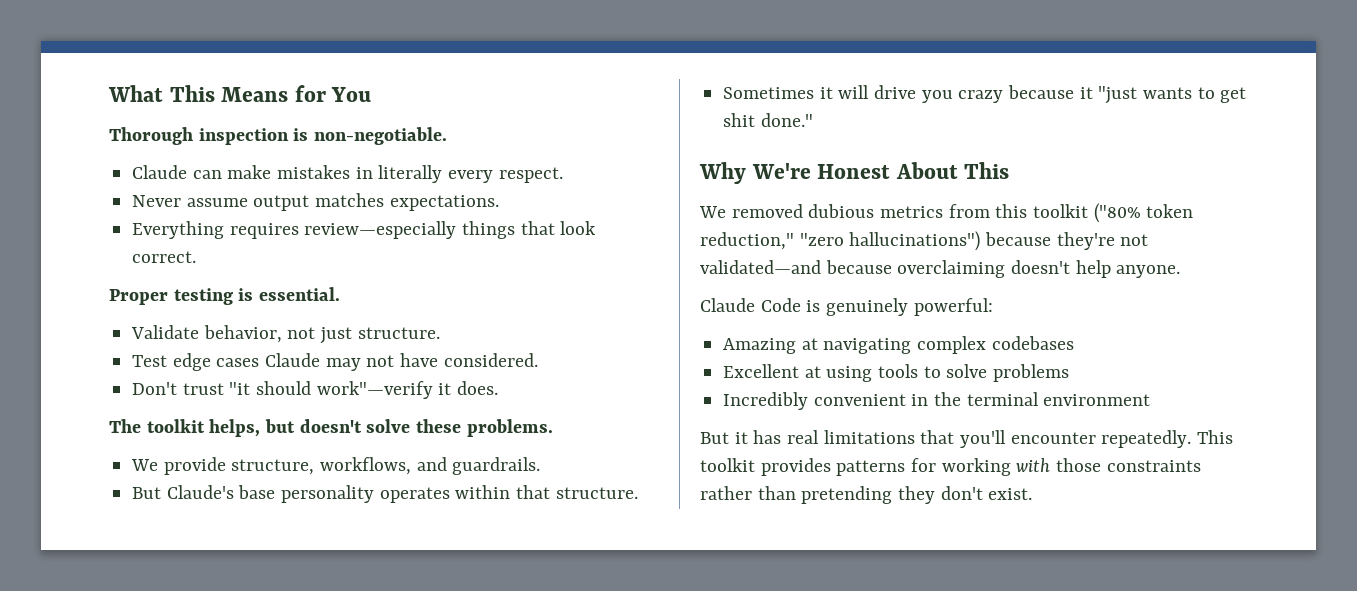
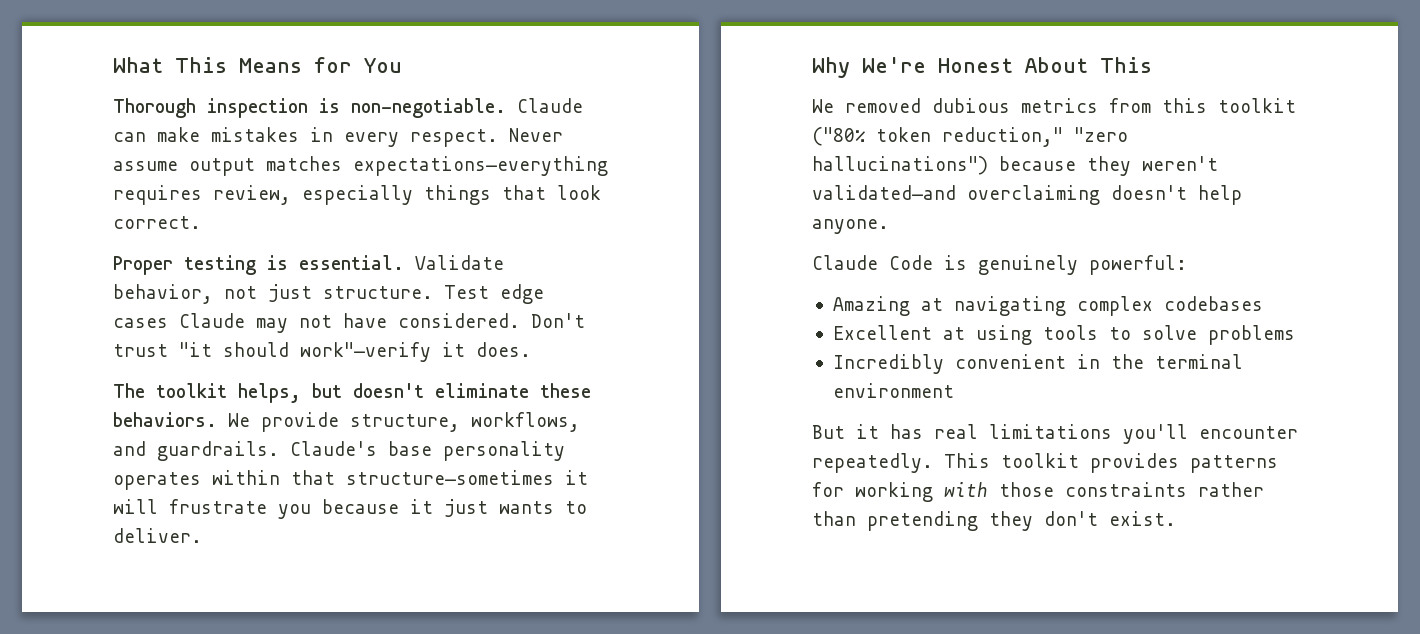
(448, 136) // -> (506, 108) none
[378,165,443,183] literally -> (333, 134) none
(563, 175) // -> (498, 138) none
[389,195,499,211] [132,221,457,239] expectations. // Everything requires review—especially -> [353,156,608,176] [113,185,413,205] expectations—everything requires review, especially
(341, 294) // -> (404, 262) none
(440, 333) // -> (433, 292) none
(538, 360) // -> (520, 320) none
[366,419,553,437] solve these problems. // -> [435,383,591,398] [113,412,217,427] eliminate these behaviors.
[132,487,162,499] // But -> (279, 451) none
[555,487,638,499] [723,85,1004,103] structure. // Sometimes it will drive you crazy -> [346,470,588,485] [113,499,311,519] structure—sometimes it will frustrate you
[1098,86,1138,104] "just -> [444,499,488,517] just
[1220,87,1247,103] [723,113,813,127] get shit done." -> [113,528,202,543] deliver.
[1056,232,1149,250] [700,260,892,274] they're not validated—and because -> [1087,156,1218,176] [812,185,956,200] they weren't validated—and
[920,430,955,444] that -> (1112, 431) none

